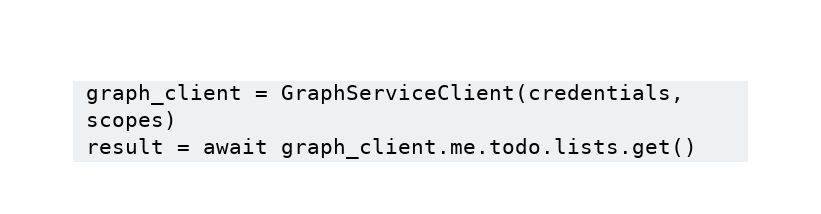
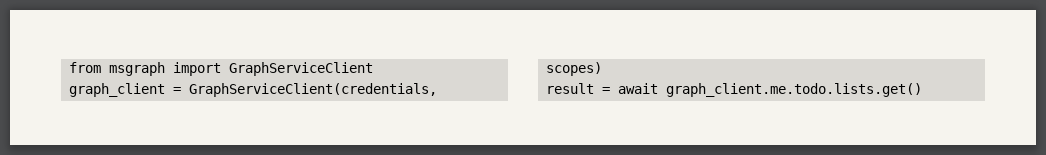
(85, 94) none -> [69,62,374,76] from msgraph import GraphServiceClient //

